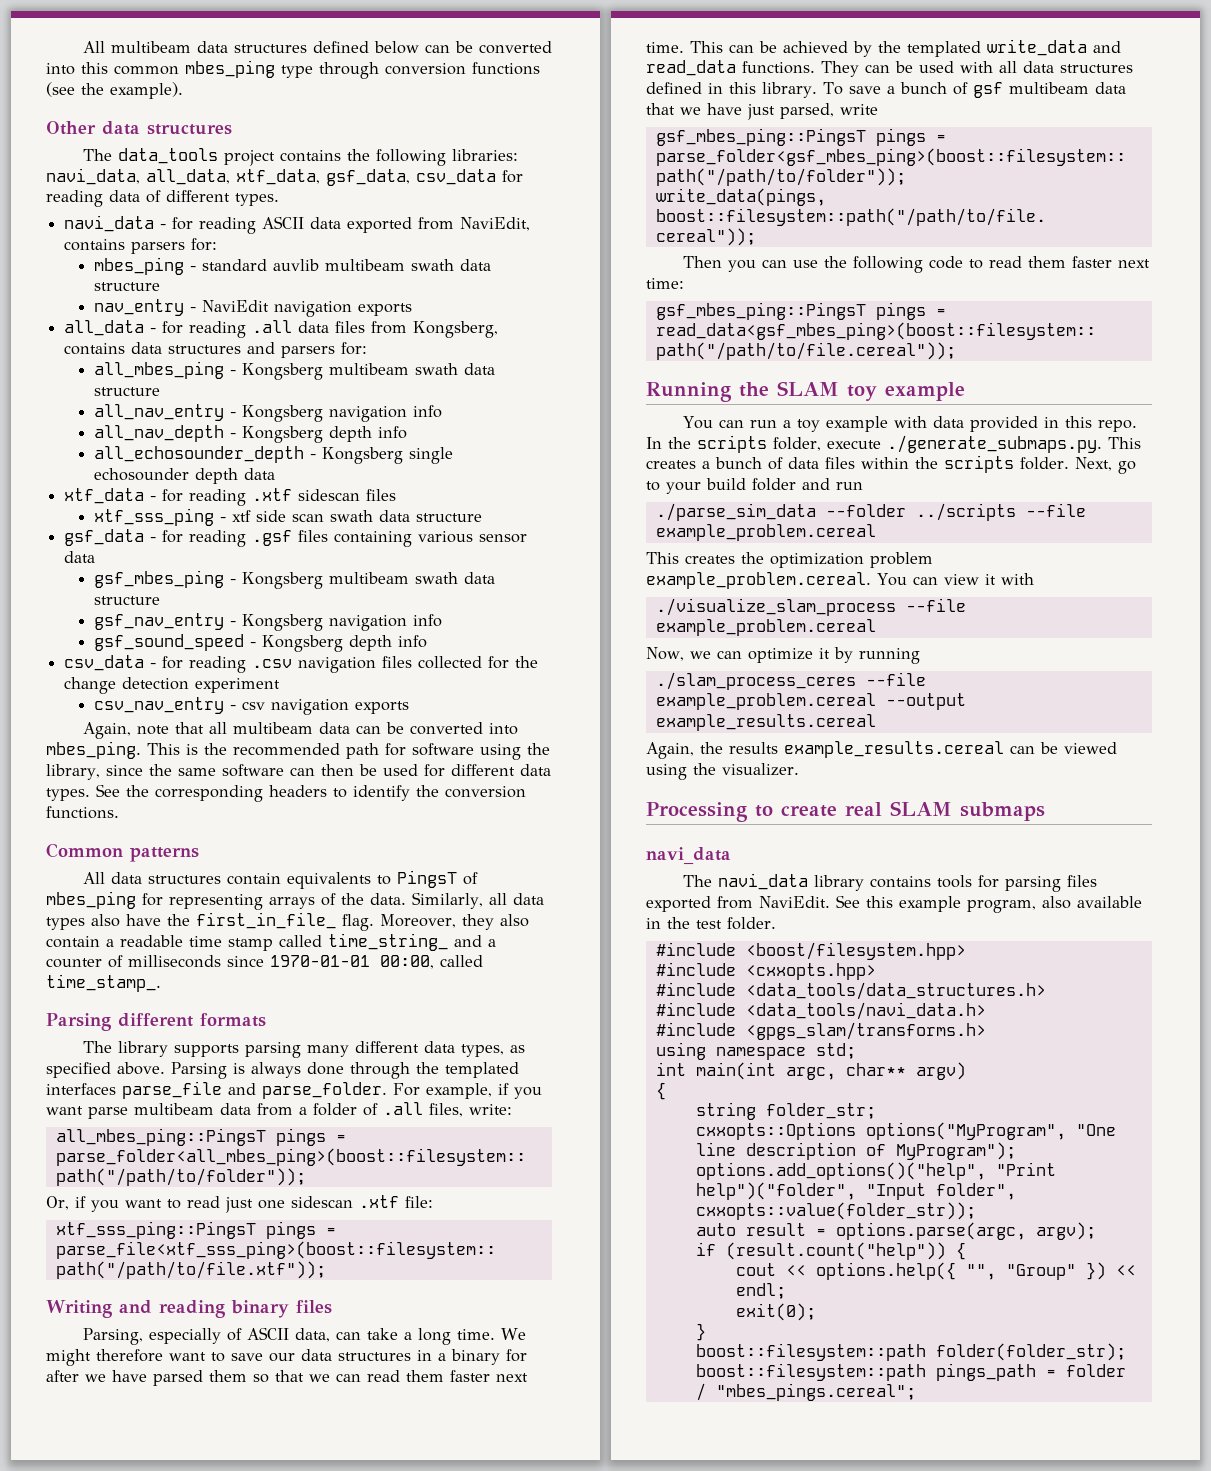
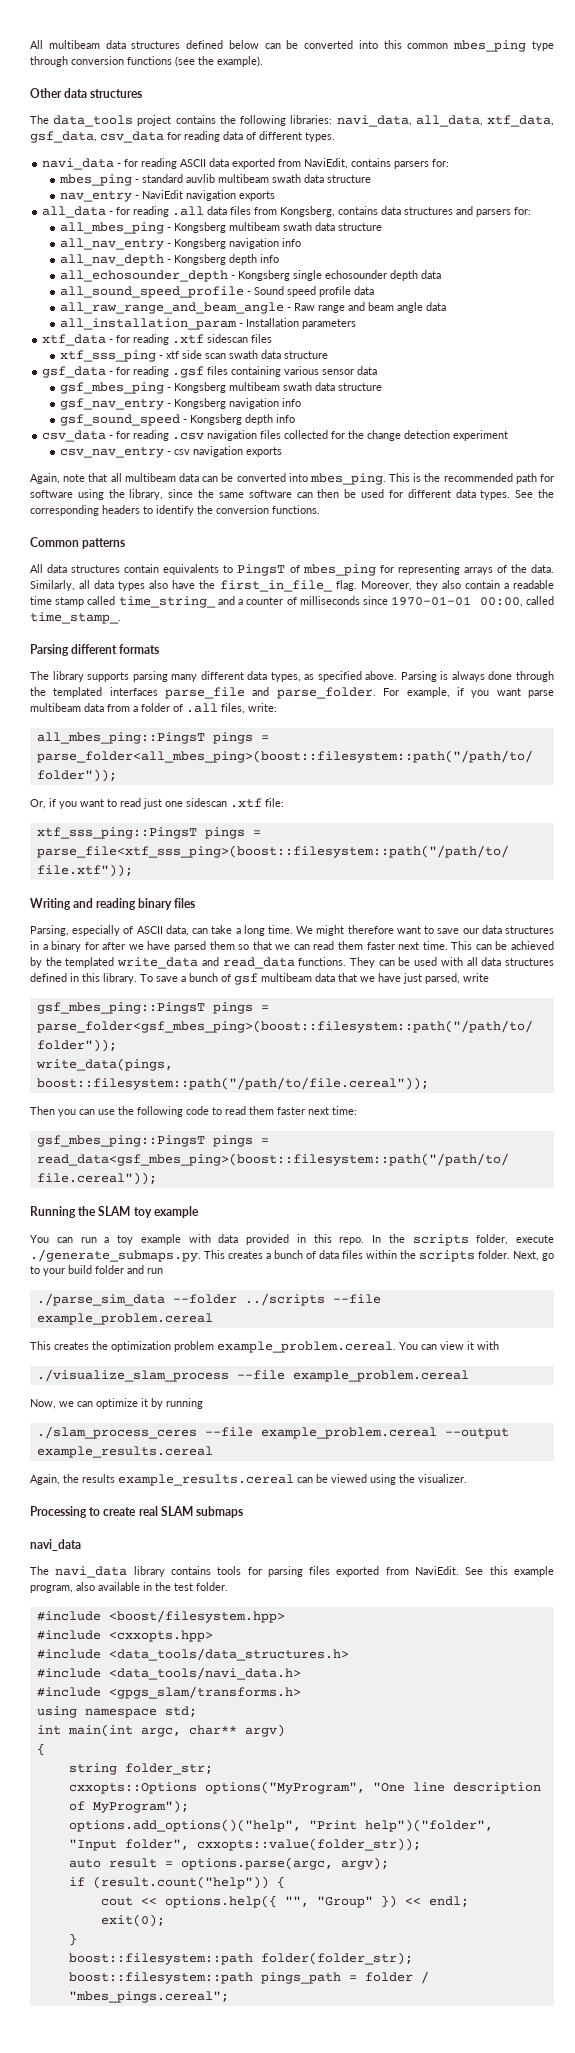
(276, 474) none -> [60,286,375,298] [60,302,447,314] [60,318,357,330] // all_sound_speed_profile - Sound speed profile data // all_raw_range_and_beam_angle - Raw range and beam angle data // all_installation_param - Installation parameters

